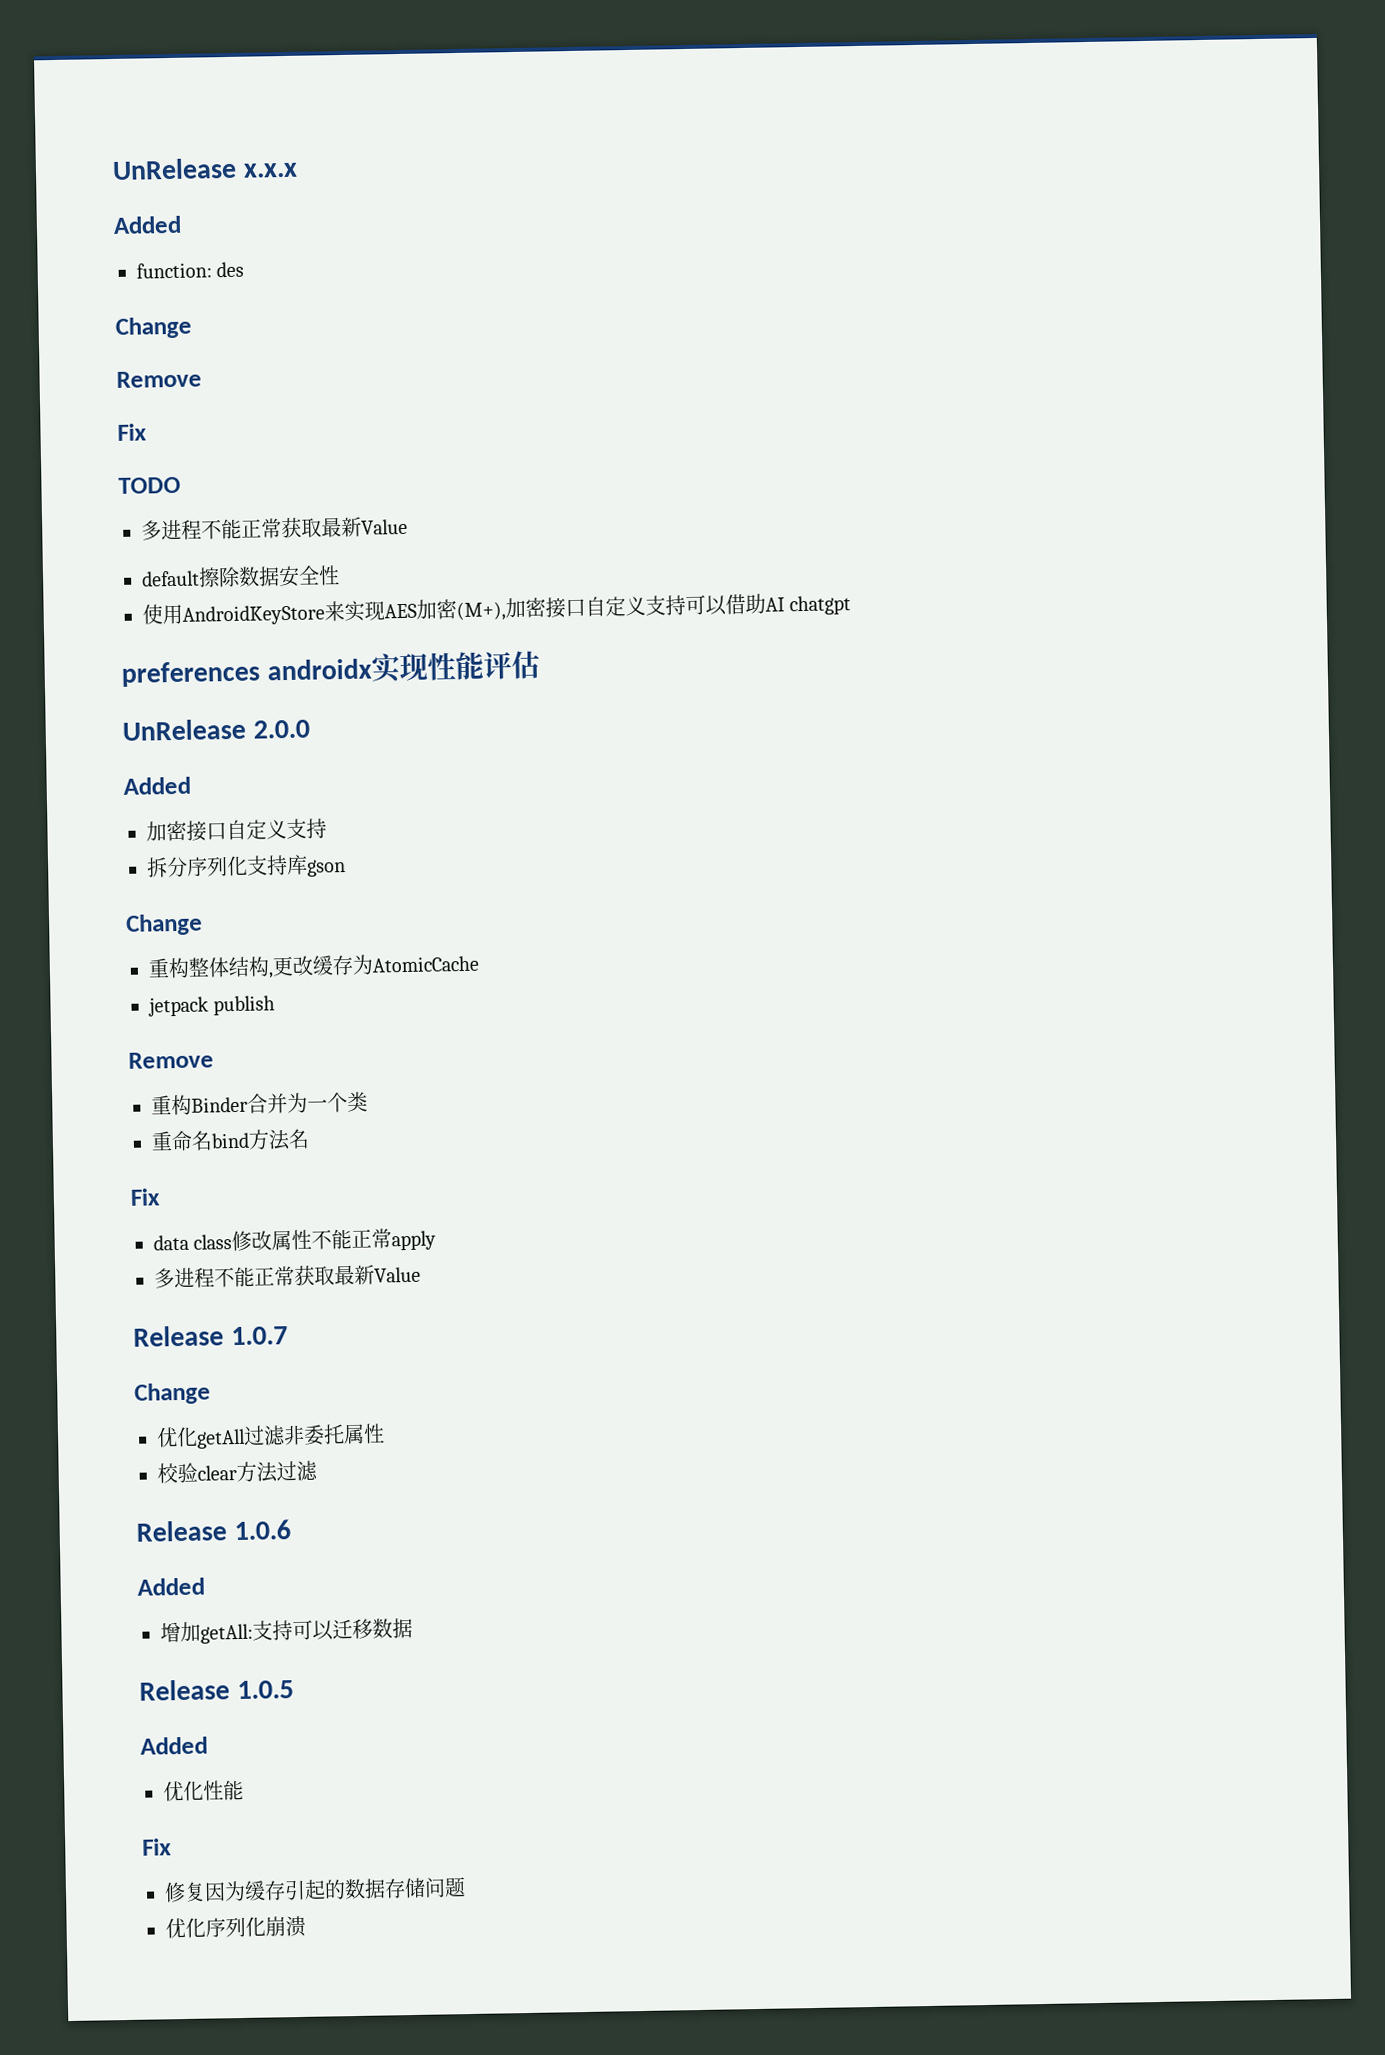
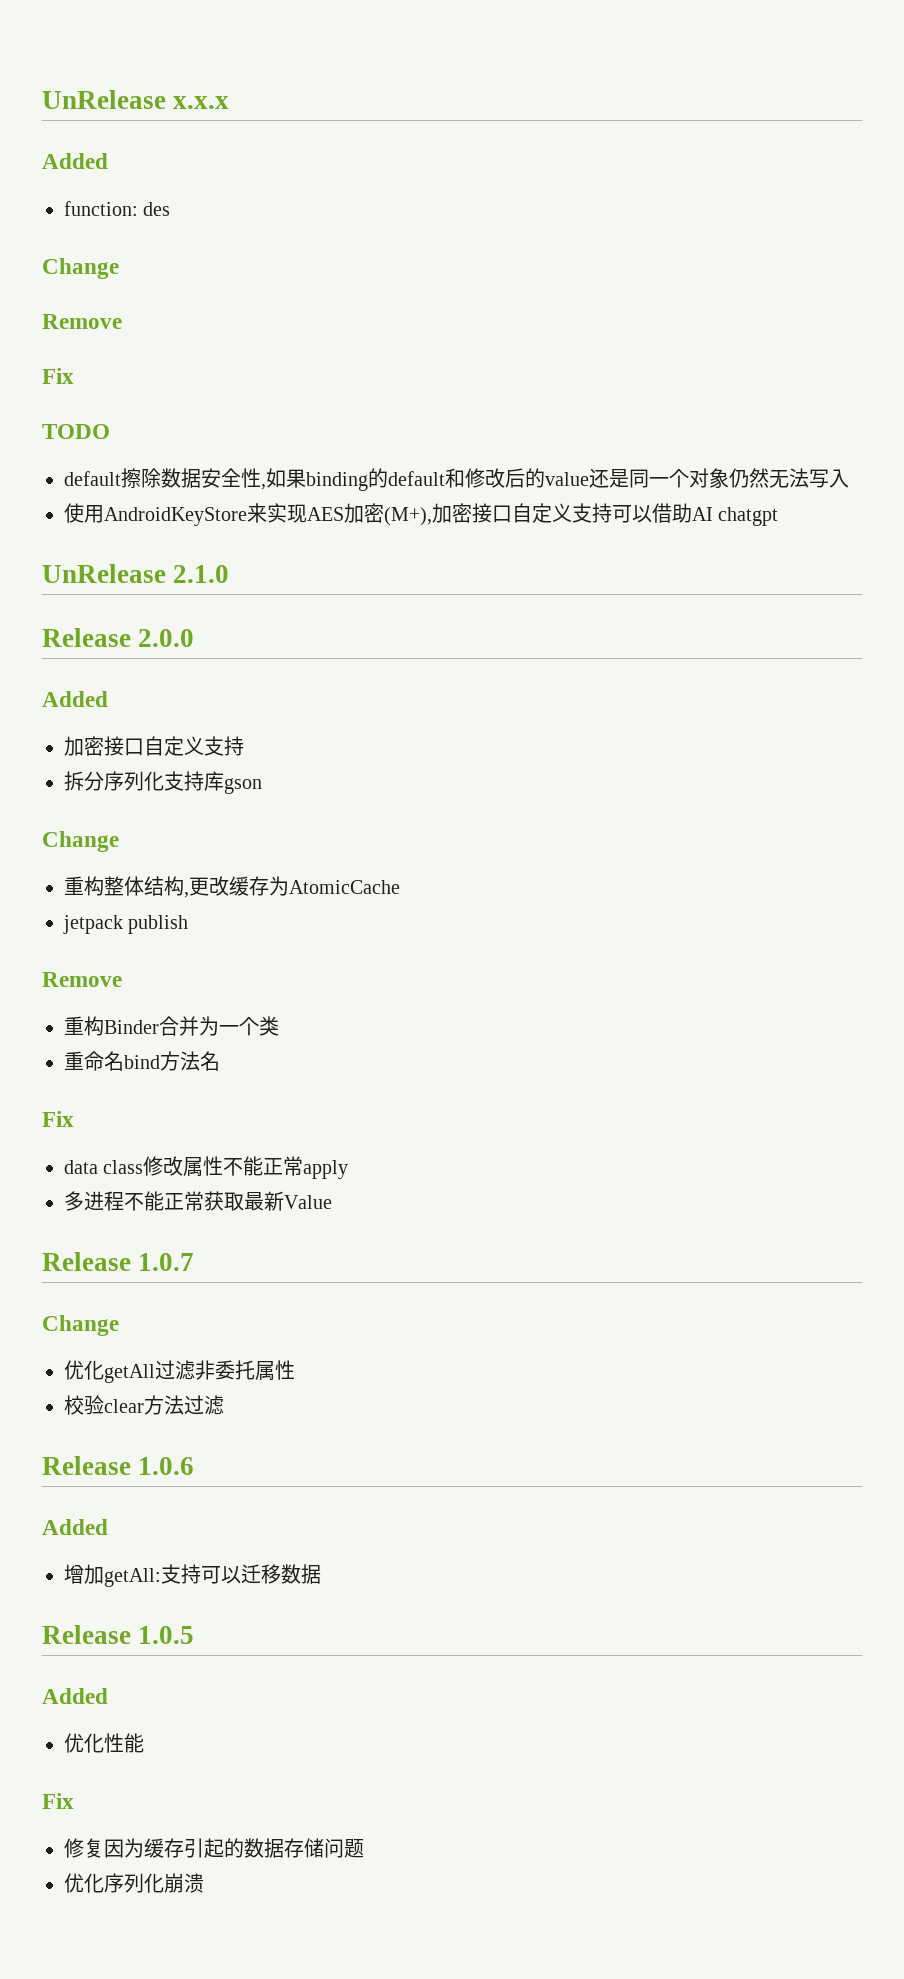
[141,516,408,541] // 多进程不能正常获取最新Value -> (110, 431) none
(340, 575) none -> [261,468,849,491] ,如果binding的default和修改后的value还是同一个对象仍然无法写入
[121,650,540,687] [122,718,246,741] preferences androidx实现性能评估 // UnRelease -> [42,564,230,583] [42,628,131,647] UnRelease 2.1.0 // Release

